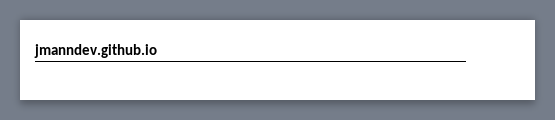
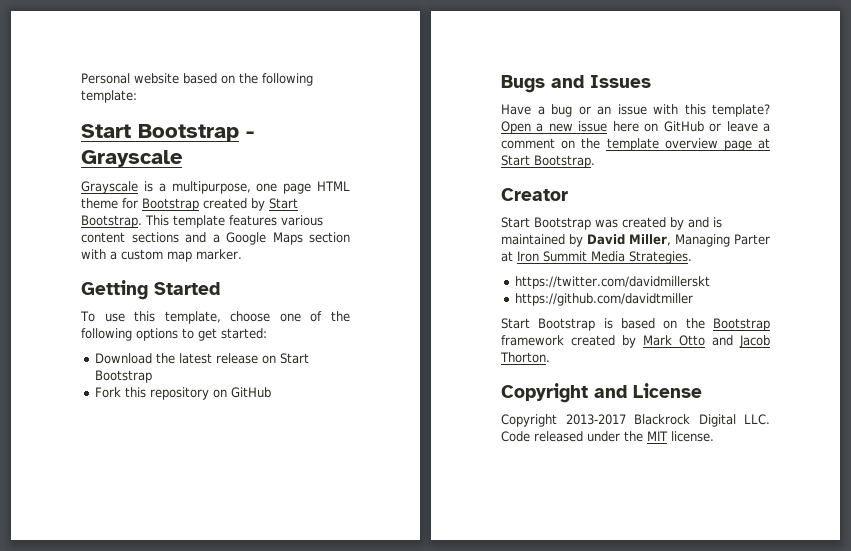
[34,44,157,58] jmanndev.github.io -> [81,73,313,86] [81,90,137,103] [81,124,254,141] [81,150,183,167] [81,181,350,194] [81,198,298,211] [81,215,323,228] [81,232,350,245] [81,249,242,262] [81,280,220,300] [80,311,350,324] [81,328,267,341] [95,353,310,364] [95,370,153,383] [95,387,272,400] [501,75,651,93] [501,104,770,117] [501,121,770,134] [501,138,770,151] [501,155,595,168] [501,188,568,201] [501,217,722,230] [501,234,770,247] [501,251,692,264] [515,276,711,289] [515,293,694,306] [501,318,770,331] [501,335,770,348] [500,352,550,363] [501,383,702,403] [501,414,770,427] [501,431,714,442] Personal website based on the following template: // Start Bootstrap - Grayscale // Grayscale is a multipurpose, one page HTML theme for Bootstrap created by Start Bootstrap. This template features various content sections and a Google Maps section with a custom map marker. // Getting Started // To use this template, choose one of the following options to get started: // Download the latest release on Start Bootstrap // Fork this repository on GitHub // Bugs and Issues // Have a bug or an issue with this template? Open a new issue here on GitHub or leave a comment on the template overview page at Start Bootstrap. // Creator // Start Bootstrap was created by and is maintained by David Miller, Managing Parter at Iron Summit Media Strategies. // https://twitter.com/davidmillerskt // https://github.com/davidtmiller // Start Bootstrap is based on the Bootstrap framework created by Mark Otto and Jacob Thorton. // Copyright and License // Copyright 2013-2017 Blackrock Digital LLC. Code released under the MIT license.

